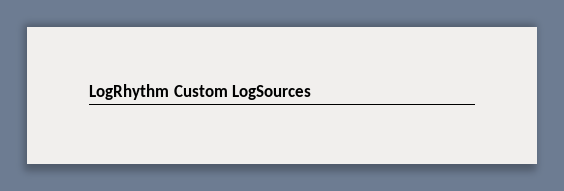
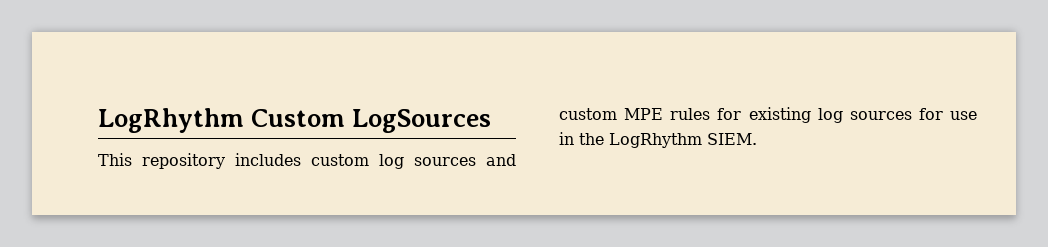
(312, 92) none -> [98,153,516,169] [559,107,977,123] [559,132,757,148] // This repository includes custom log sources and custom MPE rules for existing log sources for use in the LogRhythm SIEM.

